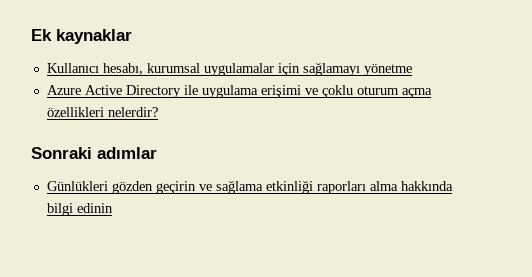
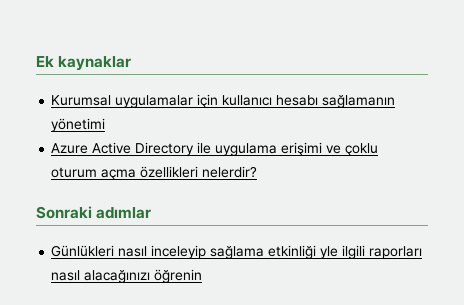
[46,62,412,76] Kullanıcı hesabı, kurumsal uygulamalar için sağlamayı yönetme -> [51,94,396,108] [51,118,106,132] Kurumsal uygulamalar için kullanıcı hesabı sağlamanın yönetimi
[111,180,453,194] [46,203,113,216] gözden geçirin ve sağlama etkinliği raporları alma hakkında bilgi edinin -> [118,245,423,259] [51,269,203,283] nasıl inceleyip sağlama etkinliği yle ilgili raporları nasıl alacağınızı öğrenin

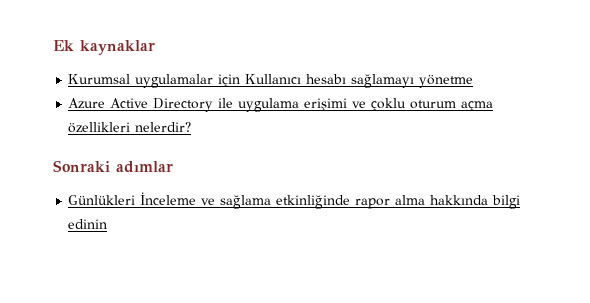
[222,95,396,108] [51,118,106,132] kullanıcı hesabı sağlamanın yönetimi -> [245,74,474,88] Kullanıcı hesabı sağlamayı yönetme
[118,245,423,259] [51,269,203,283] nasıl inceleyip sağlama etkinliği yle ilgili raporları nasıl alacağınızı öğrenin -> [140,192,521,209] [68,219,108,229] İnceleme ve sağlama etkinliğinde rapor alma hakkında bilgi edinin

